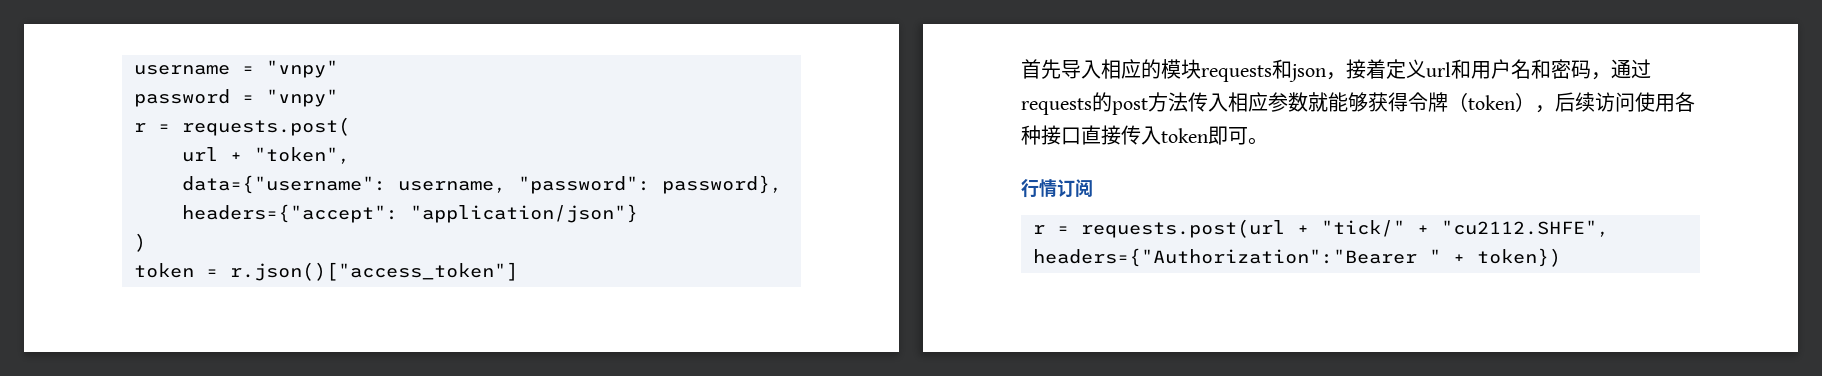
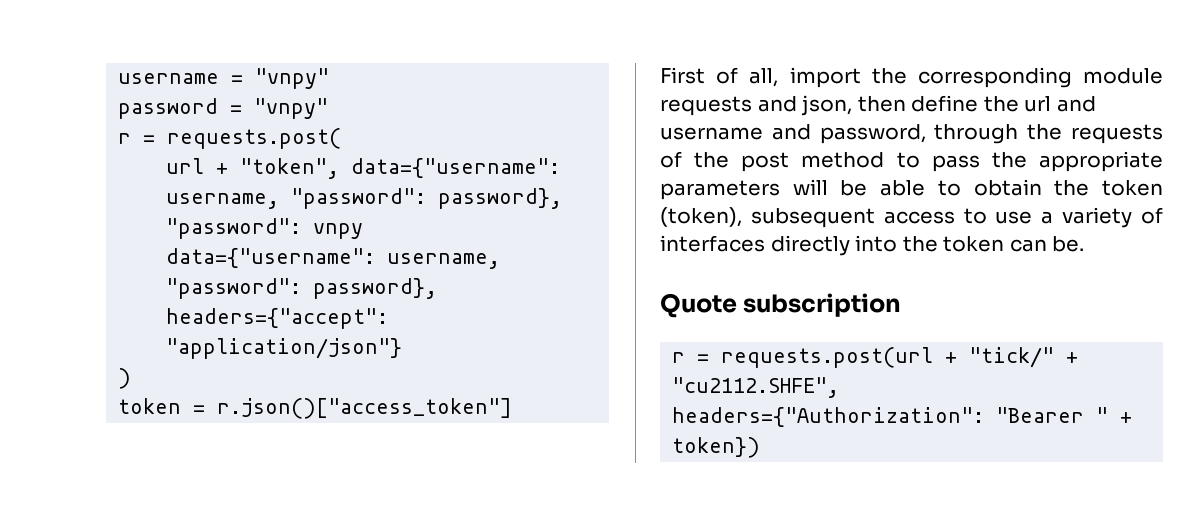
(350, 155) none -> [351,158,561,178] [166,188,563,209] [166,218,364,239] data={"username": username, "password": password}, "password": vnpy
[1021,59,1651,82] [1021,92,1695,115] [1021,125,1268,145] [1021,179,1093,198] 首先导入相应的模块requests和json，接着定义url和用户名和密码，通过requests的post方法传入相应参数就能够获得令牌（token），后续访问使用各种接口直接传入token即可。 // 行情订阅 -> [660,67,1163,88] [660,95,1096,116] [660,124,1163,144] [660,151,1163,172] [660,179,1163,200] [660,207,1163,228] [660,235,1085,256] [660,293,902,318] First of all, import the corresponding module requests and json, then define the url and username and password, through the requests of the post method to pass the appropriate parameters will be able to obtain the token (token), subsequent access to use a variety of interfaces directly into the token can be. // Quote subscription
[1033,248,1417,267] headers={"Authorization":"Bearer -> [672,407,1085,427] headers={"Authorization": "Bearer

